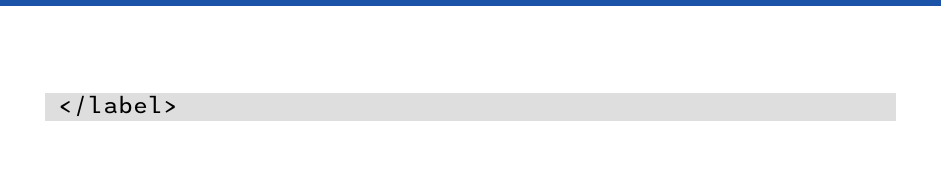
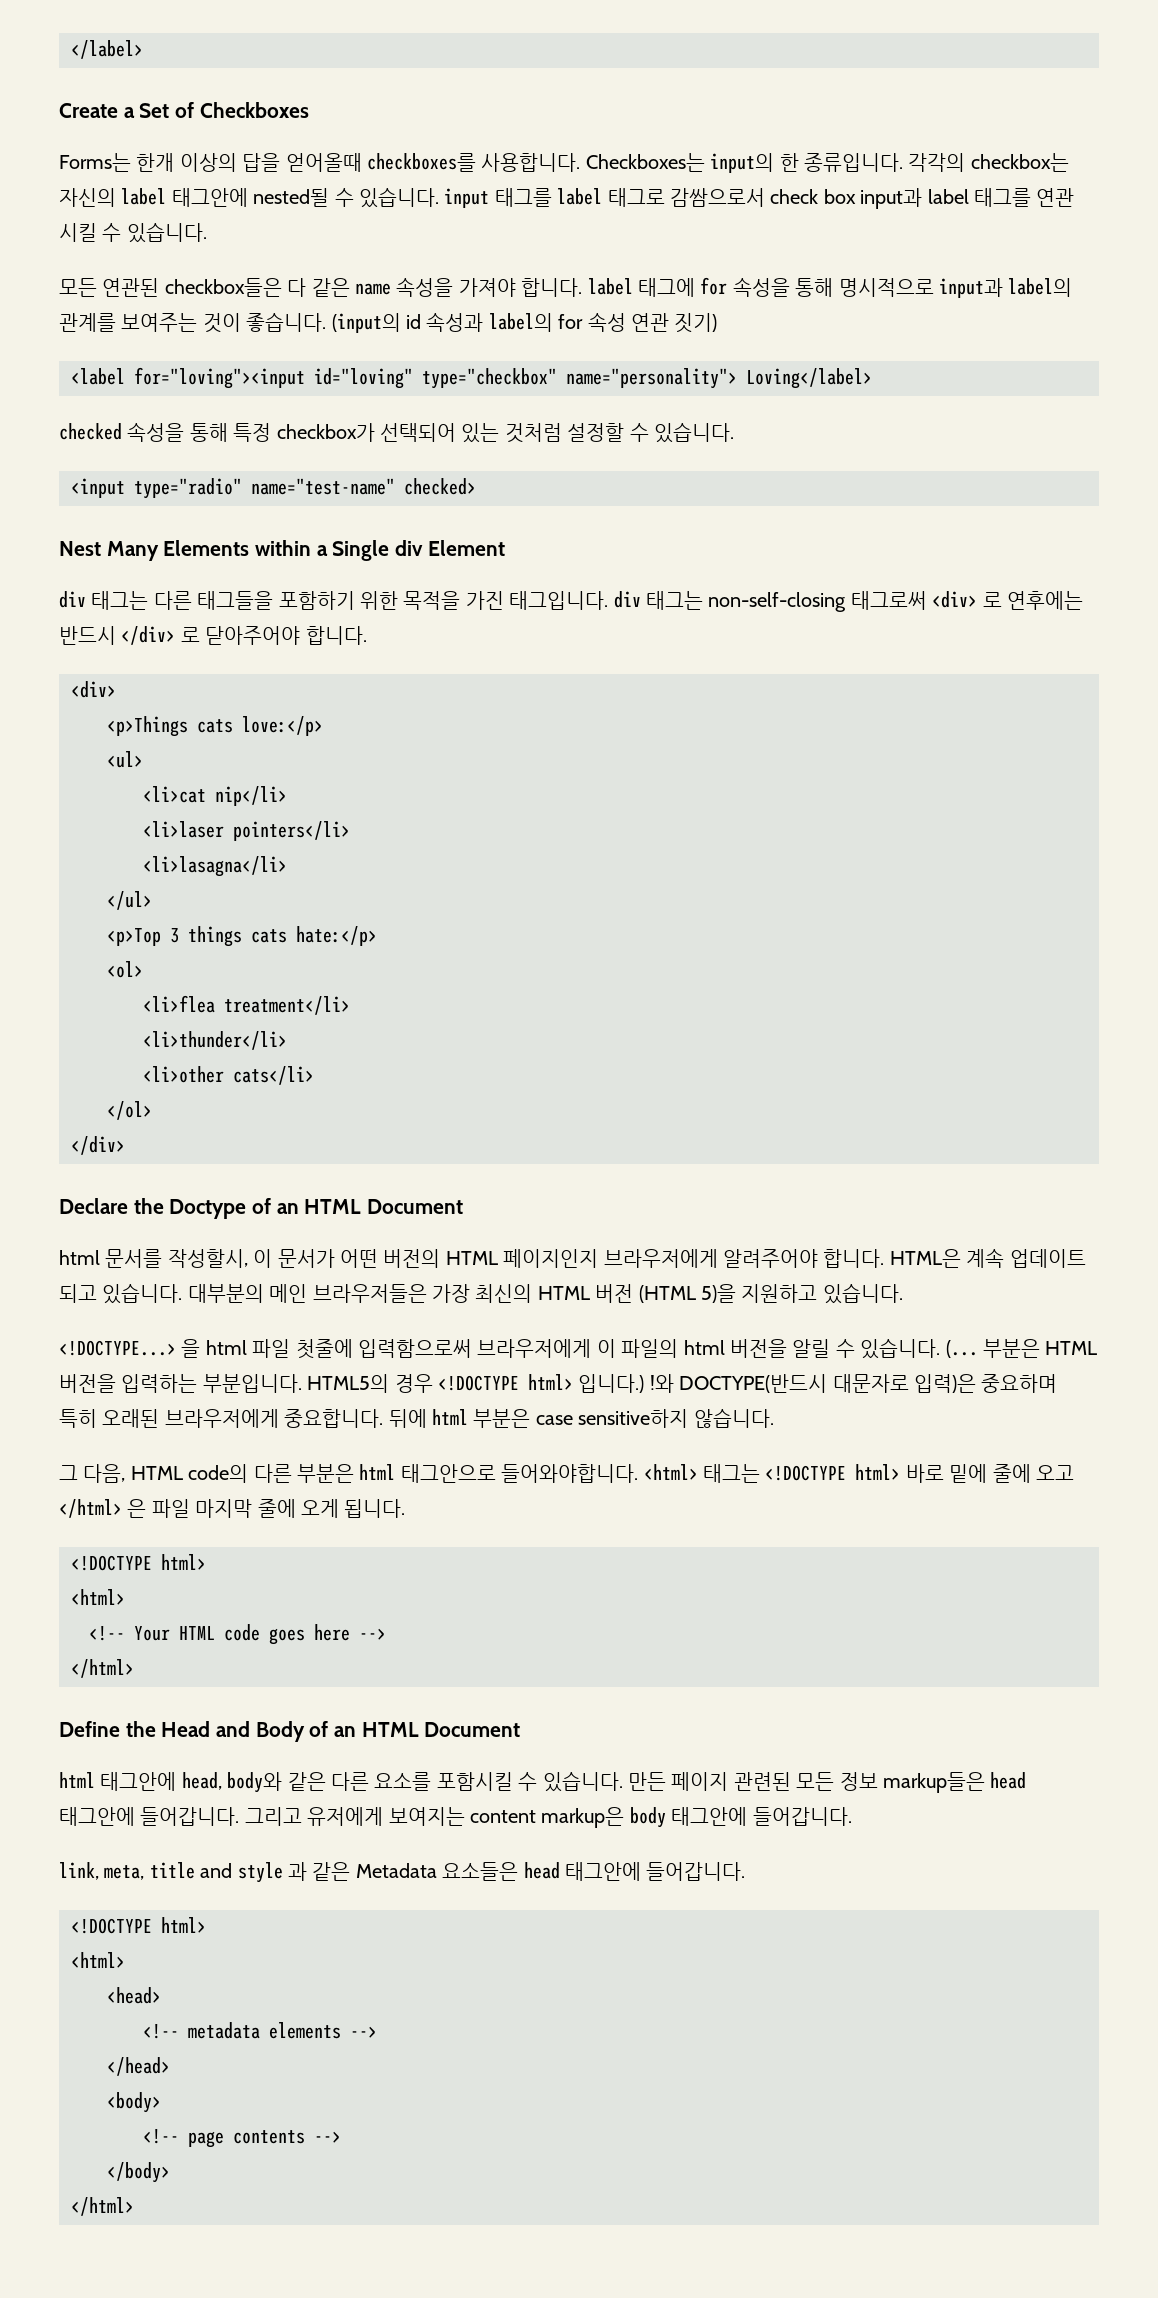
(178, 106) none -> [59,102,309,118] [59,153,1069,173] [59,187,1075,209] [59,222,207,243] [59,277,1073,298] [59,312,718,333] [71,367,872,389] [59,422,734,443] [71,478,476,499] [59,540,505,561] [59,591,1083,612] [59,626,367,645] [71,681,116,698] [107,716,323,737] [107,751,143,768] [143,786,287,806] [143,821,350,841] [143,856,287,877] [107,891,152,910] [107,926,377,947] [107,961,143,978] [143,995,350,1015] [143,1031,287,1050] [143,1066,314,1085] [107,1101,152,1120] [71,1136,125,1155] [59,1198,464,1219] [59,1248,1086,1268] [59,1283,903,1304] [59,1338,1098,1359] [59,1374,1058,1393] [59,1408,774,1428] [59,1464,1074,1483] [59,1499,406,1518] [71,1554,206,1571] [71,1589,125,1605] [89,1624,386,1645] [71,1659,134,1678] [59,1721,521,1742] [59,1771,1027,1793] [59,1807,852,1828] [59,1862,746,1883] [71,1917,206,1934] [71,1952,125,1968] [107,1987,161,2004] [143,2022,377,2039] [107,2057,170,2076] [107,2092,161,2113] [143,2129,341,2148] [107,2162,170,2183] [71,2197,134,2216] // Create a Set of Checkboxes // Forms는 한개 이상의 답을 얻어올때 checkboxes를 사용합니다. Checkboxes는 input의 한 종류입니다. 각각의 checkbox는 자신의 label 태그안에 nested될 수 있습니다. input 태그를 label 태그로 감쌈으로서 check box input과 label 태그를 연관 시킬 수 있습니다. // 모든 연관된 checkbox들은 다 같은 name 속성을 가져야 합니다. label 태그에 for 속성을 통해 명시적으로 input과 label의 관계를 보여주는 것이 좋습니다. (input의 id 속성과 label의 for 속성 연관 짓기) // <label for="loving"><input id="loving" type="checkbox" name="personality"> Loving</label> // checked 속성을 통해 특정 checkbox가 선택되어 있는 것처럼 설정할 수 있습니다. // <input type="radio" name="test-name" checked> // Nest Many Elements within a Single div Element // div 태그는 다른 태그들을 포함하기 위한 목적을 가진 태그입니다. div 태그는 non-self-closing 태그로써 <div> 로 연후에는 반드시 </div> 로 닫아주어야 합니다. // <div> // <p>Things cats love:</p> // <ul> // <li>cat nip</li> // <li>laser pointers</li> // <li>lasagna</li> // </ul> // <p>Top 3 things cats hate:</p> // <ol> // <li>flea treatment</li> // <li>thunder</li> // <li>other cats</li> // </ol> // </div> // Declare the Doctype of an HTML Document // html 문서를 작성할시, 이 문서가 어떤 버전의 HTML 페이지인지 브라우저에게 알려주어야 합니다. HTML은 계속 업데이트 되고 있습니다. 대부분의 메인 브라우저들은 가장 최신의 HTML 버전 (HTML 5)을 지원하고 있습니다. // <!DOCTYPE...> 을 html 파일 첫줄에 입력함으로써 브라우저에게 이 파일의 html 버전을 알릴 수 있습니다. (... 부분은 HTML 버전을 입력하는 부분입니다. HTML5의 경우 <!DOCTYPE html> 입니다.) !와 DOCTYPE(반드시 대문자로 입력)은 중요하며 특히 오래된 브라우저에게 중요합니다. 뒤에 html 부분은 case sensitive하지 않습니다. // 그 다음, HTML code의 다른 부분은 html 태그안으로 들어와야합니다. <html> 태그는 <!DOCTYPE html> 바로 밑에 줄에 오고 </html> 은 파일 마지막 줄에 오게 됩니다. // <!DOCTYPE html> // <html> // <!-- Your HTML code goes here --> // </html> // Define the Head and Body of an HTML Document // html 태그안에 head, body와 같은 다른 요소를 포함시킬 수 있습니다. 만든 페이지 관련된 모든 정보 markup들은 head 태그안에 들어갑니다. 그리고 유저에게 보여지는 content markup은 body 태그안에 들어갑니다. // link, meta, title and style 과 같은 Metadata 요소들은 head 태그안에 들어갑니다. // <!DOCTYPE html> // <html> // <head> // <!-- metadata elements --> // </head> // <body> // <!-- page contents --> // </body> // </html>

